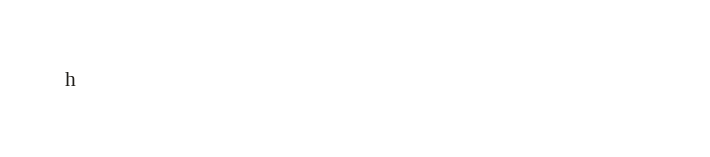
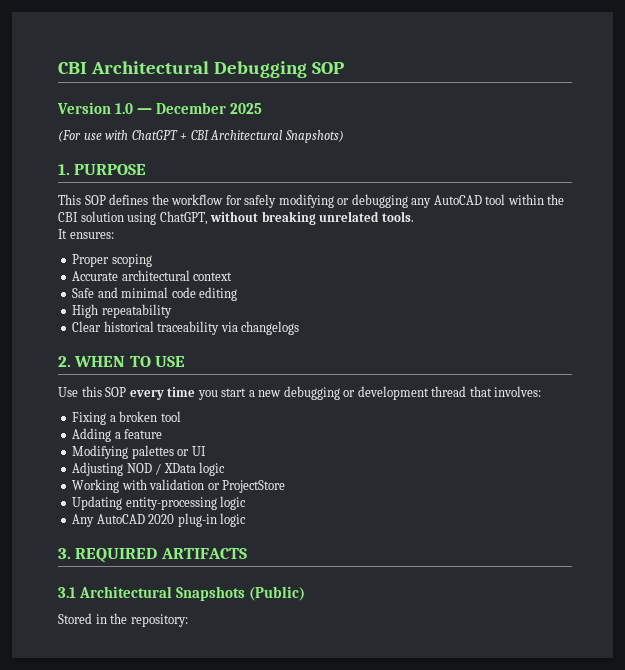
[65,72,76,86] h -> [58,61,344,78] [57,102,262,114] [58,130,344,143] [58,164,147,175] [58,194,565,208] [58,211,414,225] [58,229,114,239] [72,254,152,267] [72,270,233,281] [72,287,238,301] [72,304,172,318] [72,321,300,335] [58,356,186,367] [58,386,542,400] [72,411,181,425] [72,428,163,442] [72,445,206,459] [72,462,226,476] [72,479,286,493] [72,496,247,510] [72,513,247,527] [58,548,247,563] [58,586,305,601] [58,613,188,627] CBI Architectural Debugging SOP // Version 1.0 — December 2025 // (For use with ChatGPT + CBI Architectural Snapshots) // 1. PURPOSE // This SOP defines the workflow for safely modifying or debugging any AutoCAD tool within the CBI solution using ChatGPT, without breaking unrelated tools. // It ensures: // Proper scoping // Accurate architectural context // Safe and minimal code editing // High repeatability // Clear historical traceability via changelogs // 2. WHEN TO USE // Use this SOP every time you start a new debugging or development thread that involves: // Fixing a broken tool // Adding a feature // Modifying palettes or UI // Adjusting NOD / XData logic // Working with validation or ProjectStore // Updating entity-processing logic // Any AutoCAD 2020 plug-in logic // 3. REQUIRED ARTIFACTS // 3.1 Architectural Snapshots (Public) // Stored in the repository:

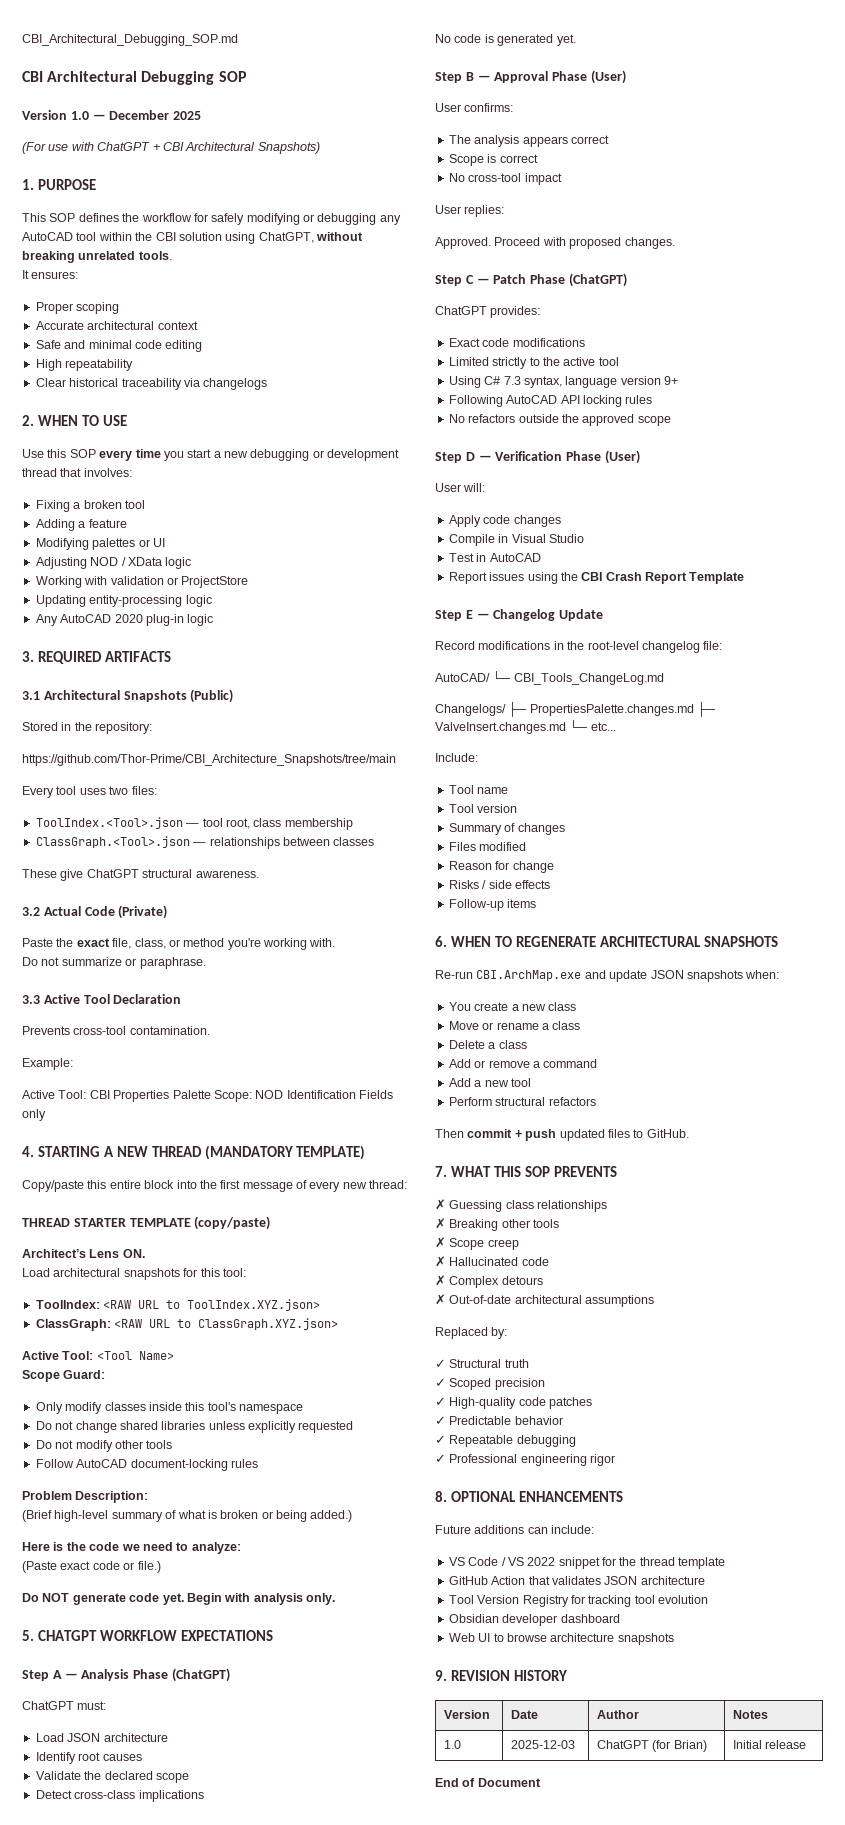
(58, 68) none -> [22,34,238,46] CBI_Architectural_Debugging_SOP.md //
(188, 620) none -> [22,754,396,766] [22,786,157,798] [35,817,353,830] [35,836,375,849] [22,869,259,881] [22,905,168,919] [22,938,336,950] [22,957,206,969] [22,994,182,1004] [22,1026,210,1035] [22,1058,73,1070] [22,1090,393,1102] [22,1109,46,1121] [22,1145,366,1160] [22,1180,408,1192] [22,1216,271,1230] [22,1249,145,1258] [22,1268,246,1280] [35,1299,321,1311] [35,1318,339,1331] [22,1351,174,1360] [22,1370,106,1382] [35,1402,303,1414] [35,1421,354,1433] [35,1440,173,1452] [35,1459,258,1471] [22,1491,149,1503] [22,1510,353,1522] [22,1542,241,1554] [22,1561,161,1573] [22,1593,335,1605] [22,1630,273,1641] [22,1668,230,1682] [22,1701,107,1710] [35,1733,168,1742] [35,1752,142,1764] [35,1771,189,1783] [35,1790,204,1802] [435,34,576,46] [435,70,626,84] [435,103,514,112] [448,135,609,147] [448,154,538,166] [448,173,562,185] [435,205,505,217] [435,237,675,249] [435,273,627,287] [435,306,541,318] [448,338,585,347] [448,357,619,369] [448,376,678,388] [448,395,653,407] [448,414,671,426] [435,450,640,464] [435,483,486,492] [448,515,561,527] [448,534,584,546] [448,553,541,562] [448,572,745,584] [435,609,604,621] [435,641,723,653] [435,670,664,685] [435,701,716,717] [435,719,616,734] [435,753,478,762] [448,785,509,794] [448,804,518,813] [448,823,565,835] [448,842,527,851] [448,861,554,873] [448,880,550,889] [448,899,537,911] [435,936,778,947] [435,970,780,982] [448,1002,577,1011] [448,1021,581,1030] [448,1040,527,1049] [448,1059,598,1068] [448,1078,531,1087] [448,1097,596,1106] [435,1129,689,1141] [435,1166,617,1177] [435,1199,608,1212] [435,1218,560,1231] [435,1237,519,1250] [435,1256,549,1267] [435,1275,543,1288] [435,1294,655,1307] [435,1327,508,1339] [435,1359,529,1368] [435,1378,545,1390] [435,1397,593,1409] [435,1416,563,1425] [435,1435,576,1447] [435,1454,616,1466] [435,1491,623,1502] [435,1525,595,1534] [448,1557,726,1569] [448,1576,705,1585] [448,1595,708,1607] [448,1614,620,1626] [448,1633,674,1645] [435,1670,567,1681] [443,1710,490,1719] [510,1710,538,1719] [596,1710,639,1719] [732,1710,768,1719] [443,1740,461,1749] [510,1740,575,1749] [596,1740,707,1752] [732,1740,807,1749] [435,1778,541,1787] // https://github.com/Thor-Prime/CBI_Architecture_Snapshots/tree/main // Every tool uses two files: // ToolIndex.<Tool>.json — tool root, class membership // ClassGraph.<Tool>.json — relationships between classes // These give ChatGPT structural awareness. // 3.2 Actual Code (Private) // Paste the exact file, class, or method you're working with. // Do not summarize or paraphrase. // 3.3 Active Tool Declaration // Prevents cross-tool contamination. // Example: // Active Tool: CBI Properties Palette Scope: NOD Identification Fields only // 4. STARTING A NEW THREAD (MANDATORY TEMPLATE) // Copy/paste this entire block into the first message of every new thread: // THREAD STARTER TEMPLATE (copy/paste) // Architect’s Lens ON. // Load architectural snapshots for this tool: // ToolIndex: <RAW URL to ToolIndex.XYZ.json> // ClassGraph: <RAW URL to ClassGraph.XYZ.json> // Active Tool: <Tool Name> // Scope Guard: // Only modify classes inside this tool's namespace // Do not change shared libraries unless explicitly requested // Do not modify other tools // Follow AutoCAD document-locking rules // Problem Description: // (Brief high-level summary of what is broken or being added.) // Here is the code we need to analyze: // (Paste exact code or file.) // Do NOT generate code yet. Begin with analysis only. // 5. CHATGPT WORKFLOW EXPECTATIONS // Step A — Analysis Phase (ChatGPT) // ChatGPT must: // Load JSON architecture // Identify root causes // Validate the declared scope // Detect cross-class implications // No code is generated yet. // Step B — Approval Phase (User) // User confirms: // The analysis appears correct // Scope is correct // No cross-tool impact // User replies: // Approved. Proceed with proposed changes. // Step C — Patch Phase (ChatGPT) // ChatGPT provides: // Exact code modifications // Limited strictly to the active tool // Using C# 7.3 syntax, language version 9+ // Following AutoCAD API locking rules // No refactors outside the approved scope // Step D — Verification Phase (User) // User will: // Apply code changes // Compile in Visual Studio // Test in AutoCAD // Report issues using the CBI Crash Report Template // Step E — Changelog Update // Record modifications in the root-level changelog file: // AutoCAD/ └─ CBI_Tools_ChangeLog.md // Changelogs/ ├─ PropertiesPalette.changes.md ├─ ValveInsert.changes.md └─ etc... // Include: // Tool name // Tool version // Summary of changes // Files modified // Reason for change // Risks / side effects // Follow-up items // 6. WHEN TO REGENERATE ARCHITECTURAL SNAPSHOTS // Re-run CBI.ArchMap.exe and update JSON snapshots when: // You create a new class // Move or rename a class // Delete a class // Add or remove a command // Add a new tool // Perform structural refactors // Then commit + push updated files to GitHub. // 7. WHAT THIS SOP PREVENTS // ✗ Guessing class relationships // ✗ Breaking other tools // ✗ Scope creep // ✗ Hallucinated code // ✗ Complex detours // ✗ Out-of-date architectural assumptions // Replaced by: // ✓ Structural truth // ✓ Scoped precision // ✓ High-quality code patches // ✓ Predictable behavior // ✓ Repeatable debugging // ✓ Professional engineering rigor // 8. OPTIONAL ENHANCEMENTS // Future additions can include: // VS Code / VS 2022 snippet for the thread template // GitHub Action that validates JSON architecture // Tool Version Registry for tracking tool evolution // Obsidian developer dashboard // Web UI to browse architecture snapshots // 9. REVISION HISTORY // Version | Date | Author | Notes // 1.0 | 2025-12-03 | ChatGPT (for Brian) | Initial release // End of Document

